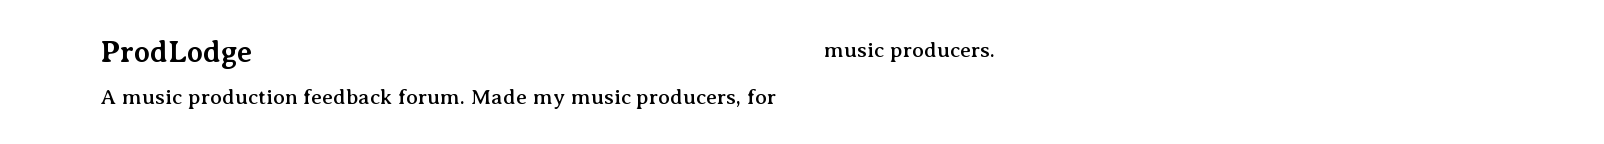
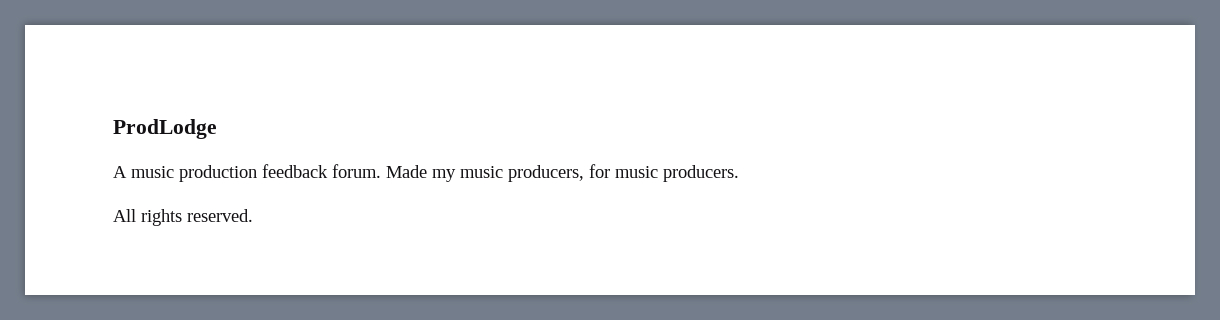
(995, 52) none -> [113,209,253,226] // All rights reserved.

